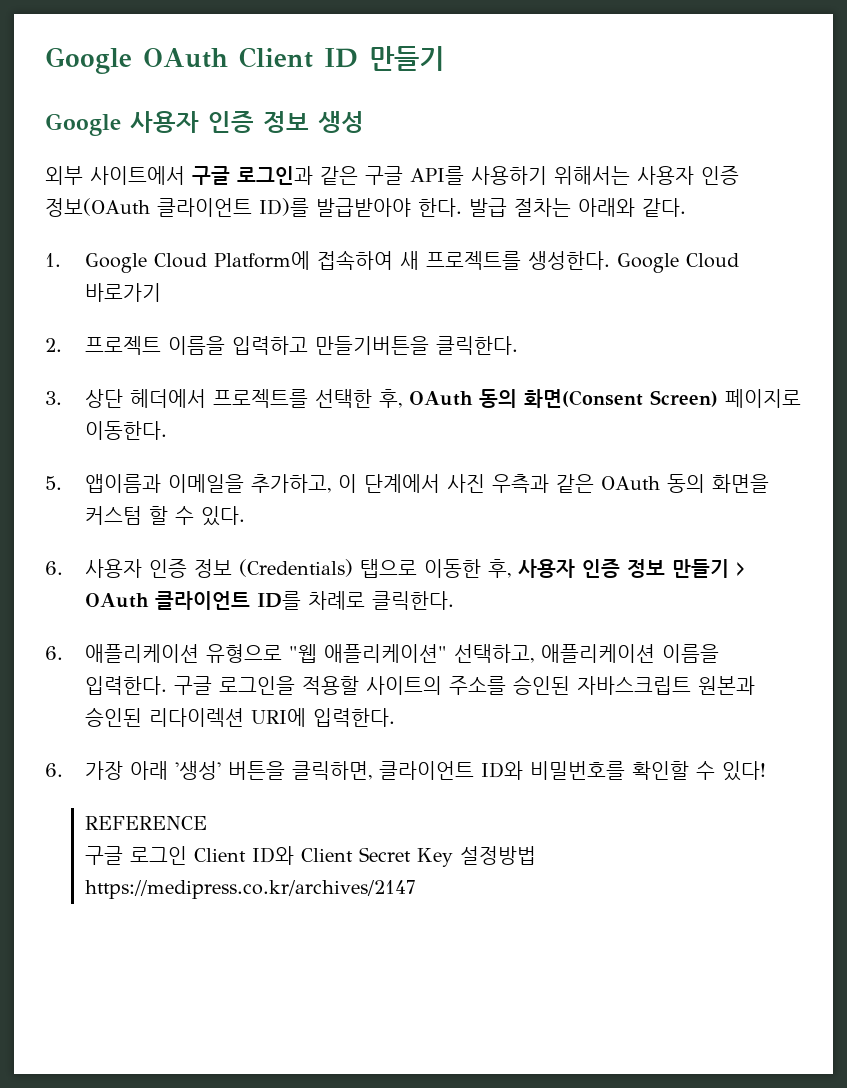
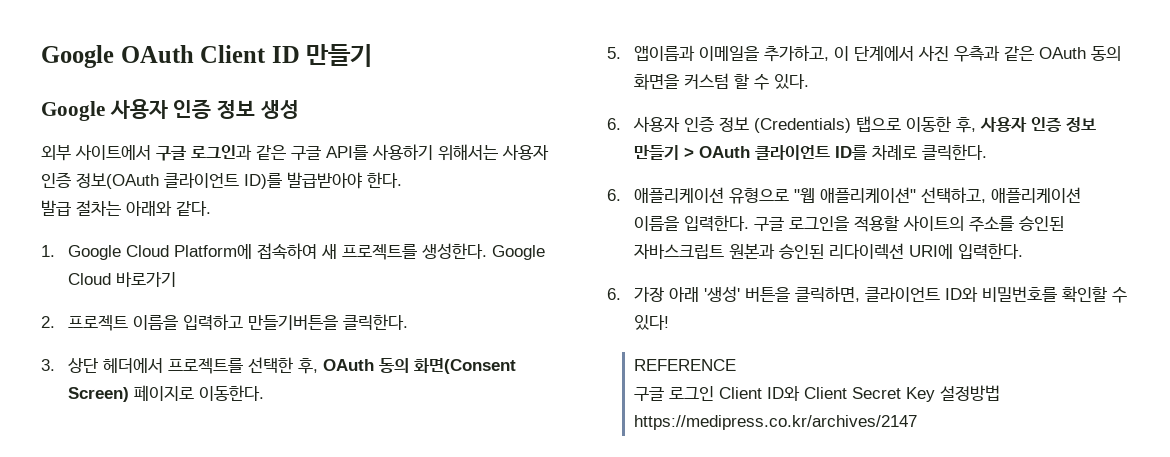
(462, 207) none -> (402, 180) //

